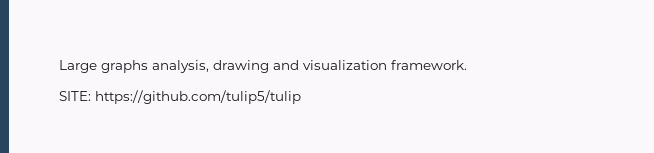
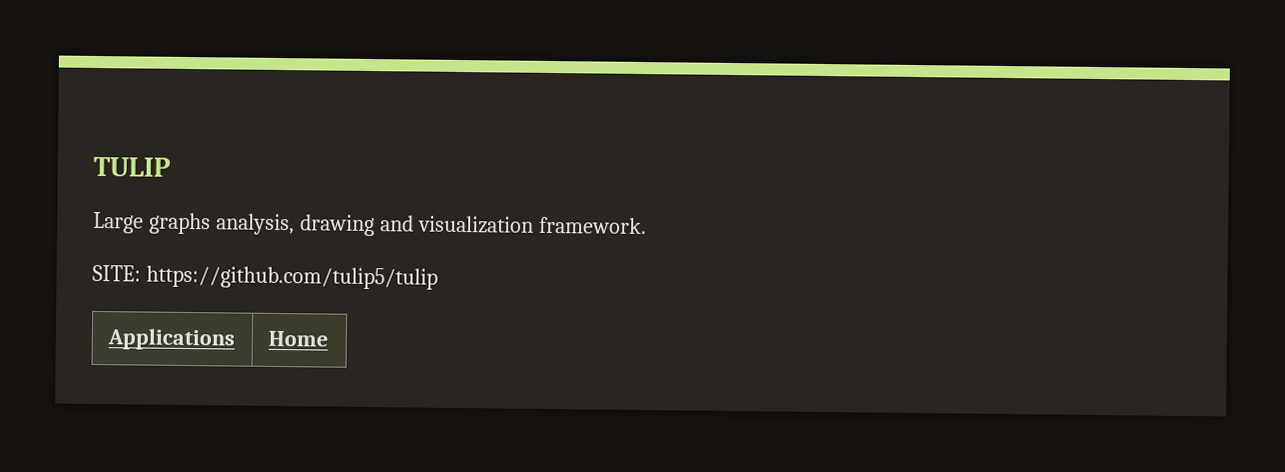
(59, 66) none -> [93,156,171,177] TULIP //
(301, 97) none -> [106,328,235,351] [267,330,328,347] // Applications | Home

